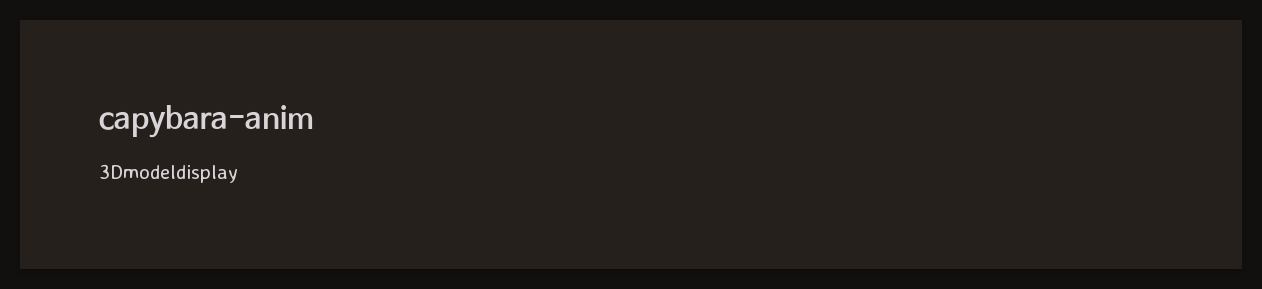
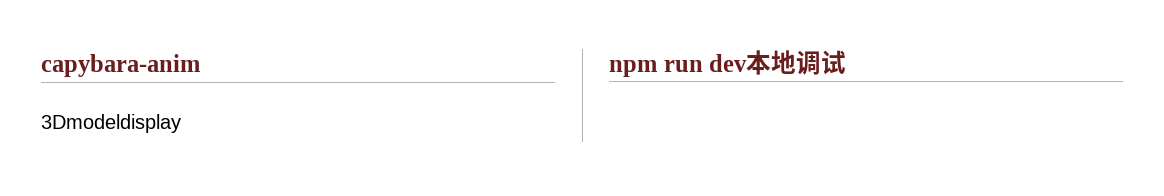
(238, 173) none -> [609,50,847,77] // npm run dev本地调试

